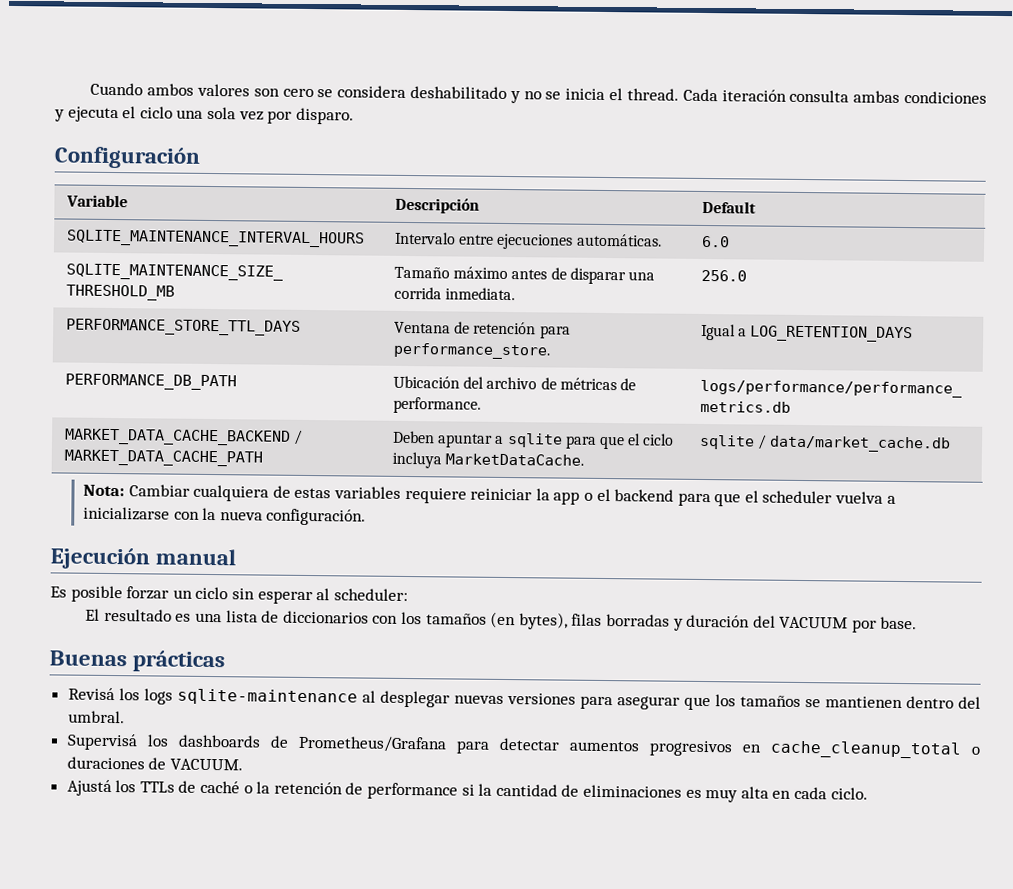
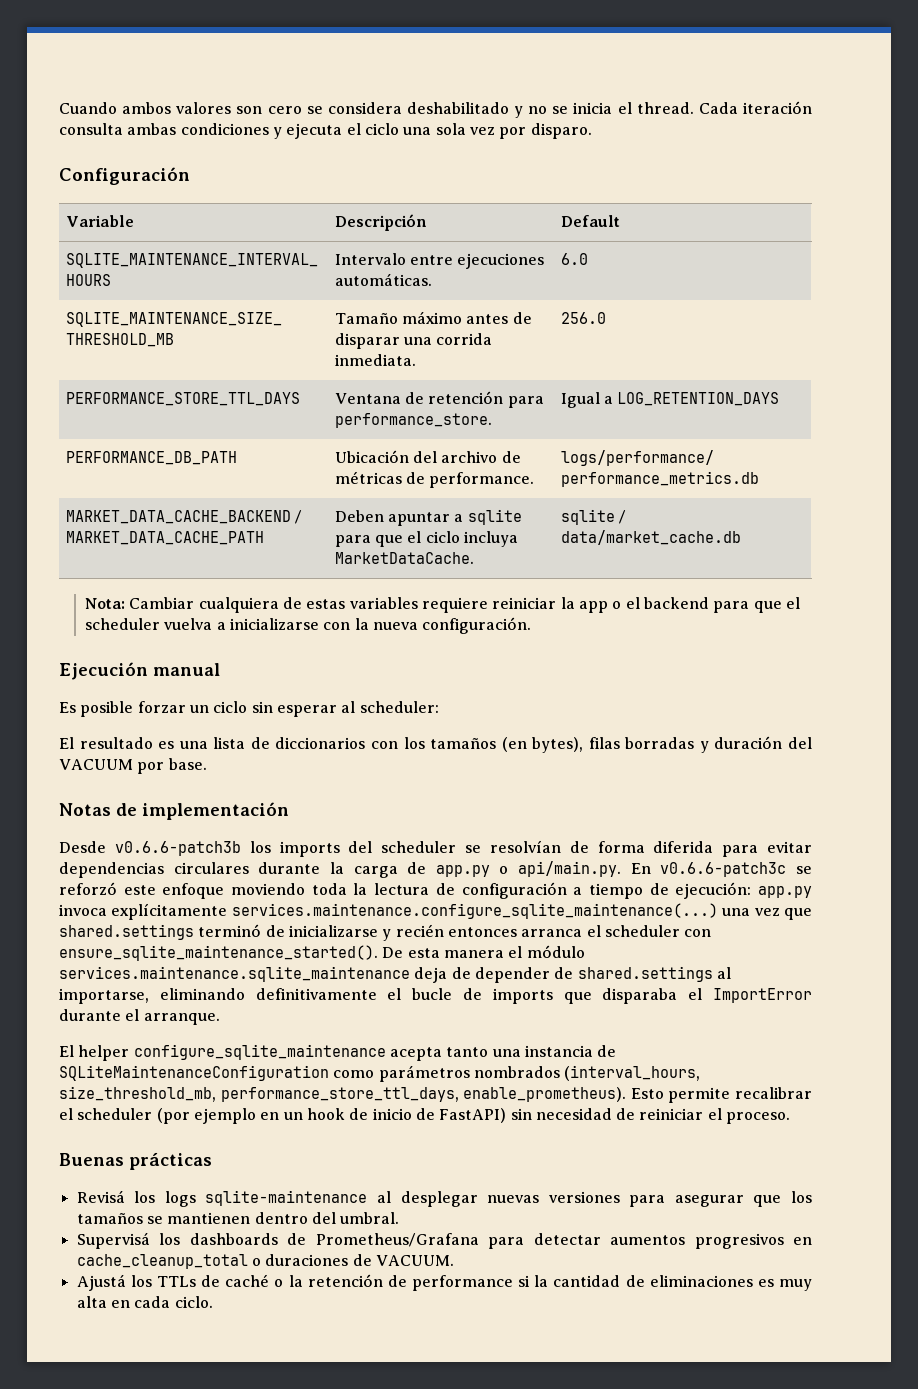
(918, 623) none -> [59,802,289,820] [59,840,812,857] [59,861,812,878] [59,882,813,899] [59,903,812,920] [59,924,712,941] [59,945,585,961] [59,966,731,983] [59,988,812,1004] [59,1009,220,1025] [59,1044,617,1061] [59,1065,701,1082] [59,1086,813,1103] [59,1108,791,1124] // Notas de implementación // Desde v0.6.6-patch3b los imports del scheduler se resolvían de forma diferida para evitar dependencias circulares durante la carga de app.py o api/main.py. En v0.6.6-patch3c se reforzó este enfoque moviendo toda la lectura de configuración a tiempo de ejecución: app.py invoca explícitamente services.maintenance.configure_sqlite_maintenance(...) una vez que shared.settings terminó de inicializarse y recién entonces arranca el scheduler con ensure_sqlite_maintenance_started(). De esta manera el módulo services.maintenance.sqlite_maintenance deja de depender de shared.settings al importarse, eliminando definitivamente el bucle de imports que disparaba el ImportError durante el arranque. // El helper configure_sqlite_maintenance acepta tanto una instancia de SQLiteMaintenanceConfiguration como parámetros nombrados (interval_hours, size_threshold_mb, performance_store_ttl_days, enable_prometheus). Esto permite recalibrar el scheduler (por ejemplo en un hook de inicio de FastAPI) sin necesidad de reiniciar el proceso.

